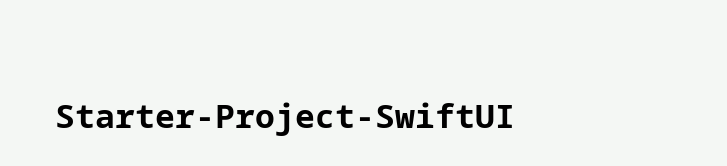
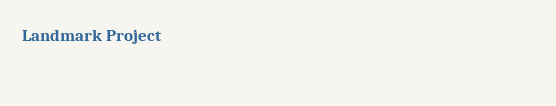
[55,102,515,136] Starter-Project-SwiftUI -> [22,29,163,44] Landmark Project

